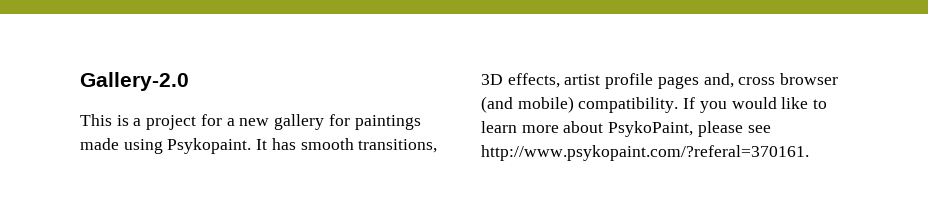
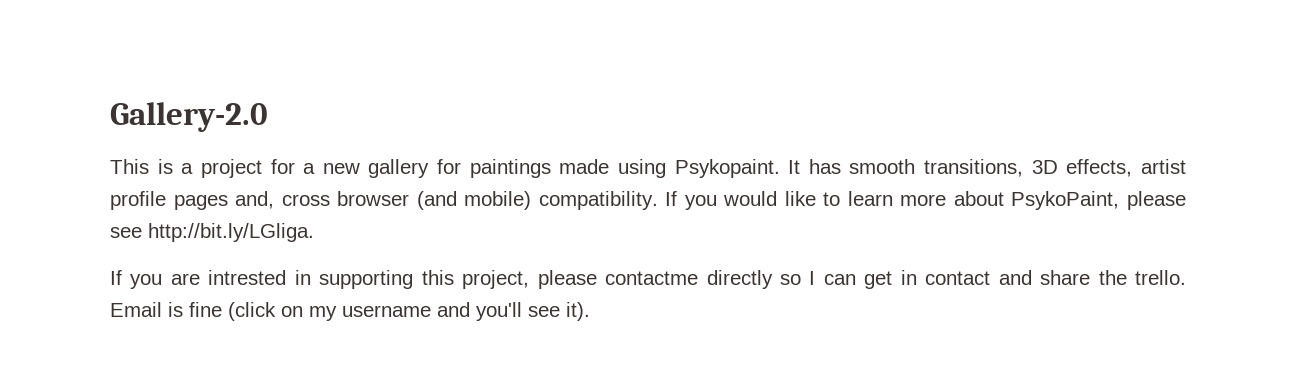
[481,145,809,161] http://www.psykopaint.com/?referal=370161. -> [148,223,314,242] [110,270,1187,289] [110,302,590,321] http://bit.ly/LGliga. // If you are intrested in supporting this project, please contactme directly so I can get in contact and share the trello. Email is fine (click on my username and you'll see it).

